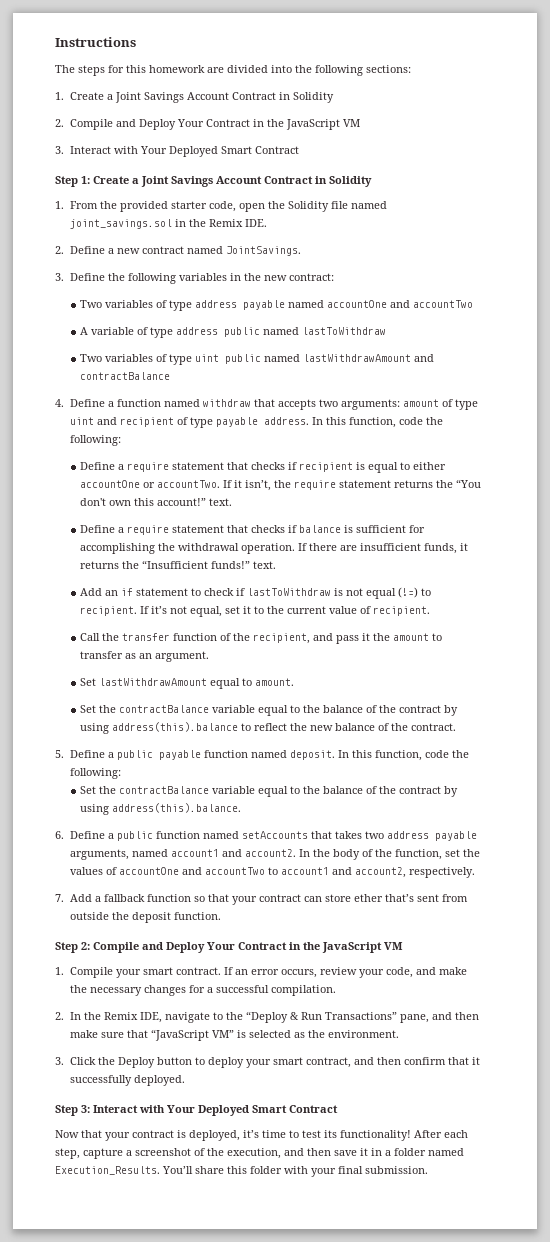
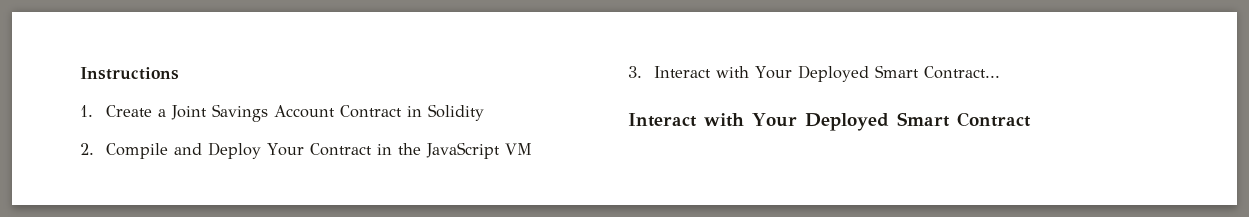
[55,65,411,76] // The steps for this homework are divided into the following sections: -> (179, 73) none
[254,146,299,154] [55,176,372,187] [55,201,387,212] [69,219,267,229] [55,246,301,256] [55,273,334,284] [80,300,474,311] [80,327,387,338] [80,354,435,365] [80,372,171,380] [55,399,478,410] [69,417,443,428] [69,435,121,446] [80,462,447,473] [80,479,482,491] [80,498,233,506] [80,525,426,535] [80,543,469,554] [80,560,277,569] [80,587,432,599] [80,606,431,617] [80,633,443,644] [80,651,210,662] [80,678,295,689] [80,705,459,716] [80,722,457,734] [55,750,469,761] [69,768,121,779] [80,786,459,797] [80,803,242,815] [55,831,477,841] [69,849,480,860] [69,867,475,878] [55,894,468,905] [69,912,221,923] [55,942,403,953] [55,967,467,978] [69,985,336,996] [55,1011,479,1023] [69,1029,399,1041] [55,1057,480,1068] [69,1075,185,1086] [55,1105,338,1116] [55,1130,468,1141] [55,1148,464,1159] [55,1166,428,1177] Contract // Step 1: Create a Joint Savings Account Contract in Solidity // 1. From the provided starter code, open the Solidity file named joint_savings.sol in the Remix IDE. // 2. Define a new contract named JointSavings. // 3. Define the following variables in the new contract: // Two variables of type address payable named accountOne and accountTwo // A variable of type address public named lastToWithdraw // Two variables of type uint public named lastWithdrawAmount and contractBalance // 4. Define a function named withdraw that accepts two arguments: amount of type uint and recipient of type payable address. In this function, code the following: // Define a require statement that checks if recipient is equal to either accountOne or accountTwo. If it isn’t, the require statement returns the “You don't own this account!” text. // Define a require statement that checks if balance is sufficient for accomplishing the withdrawal operation. If there are insufficient funds, it returns the “Insufficient funds!” text. // Add an if statement to check if lastToWithdraw is not equal (!=) to recipient. If it’s not equal, set it to the current value of recipient. // Call the transfer function of the recipient, and pass it the amount to transfer as an argument. // Set lastWithdrawAmount equal to amount. // Set the contractBalance variable equal to the balance of the contract by using address(this).balance to reflect the new balance of the contract. // 5. Define a public payable function named deposit. In this function, code the following: // Set the contractBalance variable equal to the balance of the contract by using address(this).balance. // 6. Define a public function named setAccounts that takes two address payable arguments, named account1 and account2. In the body of the function, set the values of accountOne and accountTwo to account1 and account2, respectively. // 7. Add a fallback function so that your contract can store ether that’s sent from outside the deposit function. // Step 2: Compile and Deploy Your Contract in the JavaScript VM // 1. Compile your smart contract. If an error occurs, review your code, and make the necessary changes for a successful compilation. // 2. In the Remix IDE, navigate to the “Deploy & Run Transactions” pane, and then make sure that “JavaScript VM” is selected as the environment. // 3. Click the Deploy button to deploy your smart contract, and then confirm that it successfully deployed. // Step 3: Interact with Your Deployed Smart Contract // Now that your contract is deployed, it’s time to test its functionality! After each step, capture a screenshot of the execution, and then save it in a folder named Execution_Results. You’ll share this folder with your final submission. -> [924,66,1001,79] [628,112,1031,131] Contract... // Interact with Your Deployed Smart Contract

